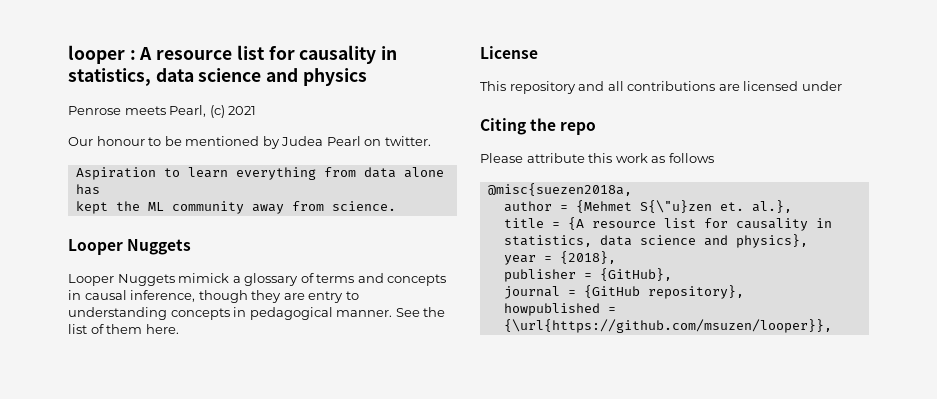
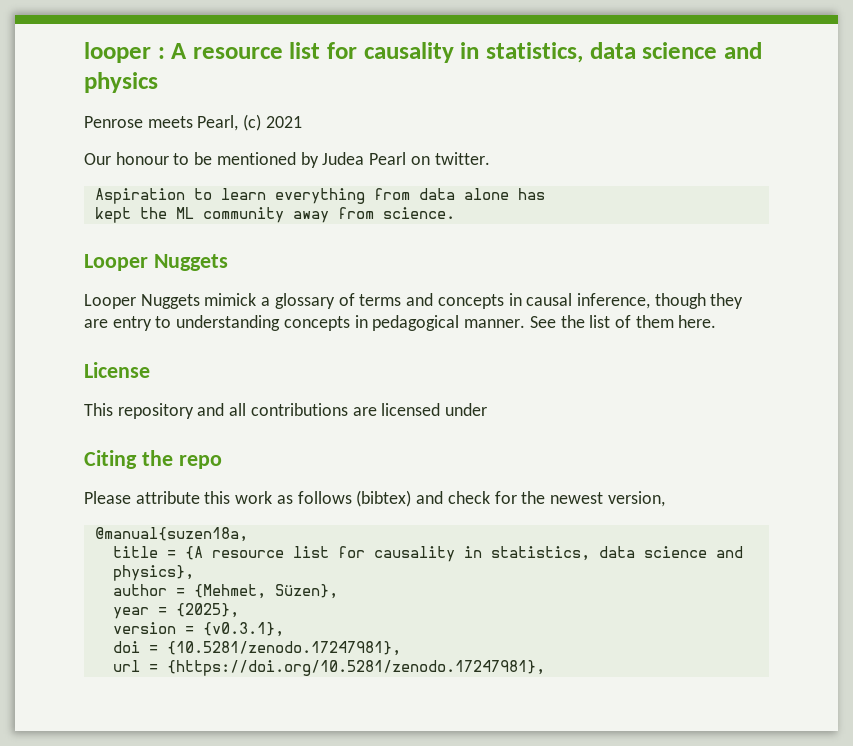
[487,183,632,196] [503,200,792,213] // @misc{suezen2018a, // author = {Mehmet S{\"u}zen et. al.}, -> [356,490,665,507] [94,527,248,542] (bibtex) and check for the newest version, // @manual{suzen18a,
[503,251,616,265] [503,268,672,282] [503,285,744,299] [503,303,616,316] [503,319,832,333] year = {2018}, // publisher = {GitHub}, // journal = {GitHub repository}, // howpublished = {\url{https://github.com/msuzen/looper}}, -> [112,584,338,599] [112,603,239,619] [112,622,284,637] [112,641,401,656] [112,660,545,676] author = {Mehmet, Süzen}, // year = {2025}, // version = {v0.3.1}, // doi = {10.5281/zenodo.17247981}, // url = {https://doi.org/10.5281/zenodo.17247981},

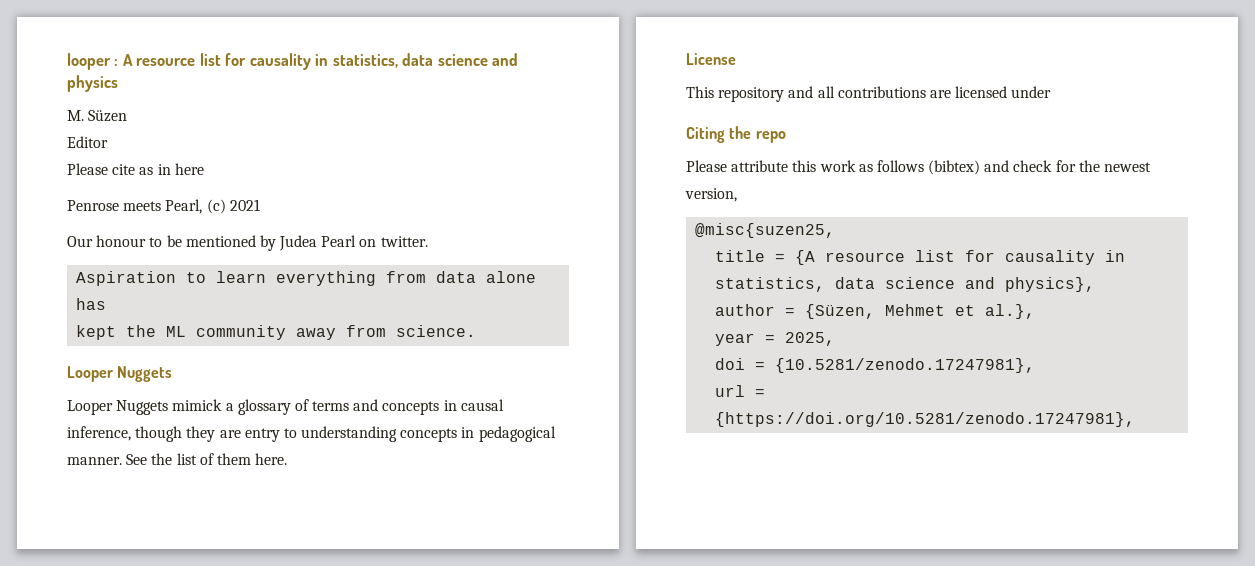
(158, 82) none -> [67,110,128,122] [67,136,108,148] [67,163,204,175] // M. Süzen // Editor // Please cite as in here
[94,527,248,542] @manual{suzen18a, -> [695,223,836,238] @misc{suzen25,
[193,584,338,599] [112,603,239,619] [112,622,284,637] {Mehmet, Süzen}, // year = {2025}, // version = {v0.3.1}, -> [805,304,1036,319] [715,332,836,346] {Süzen, Mehmet et al.}, // year = 2025,

